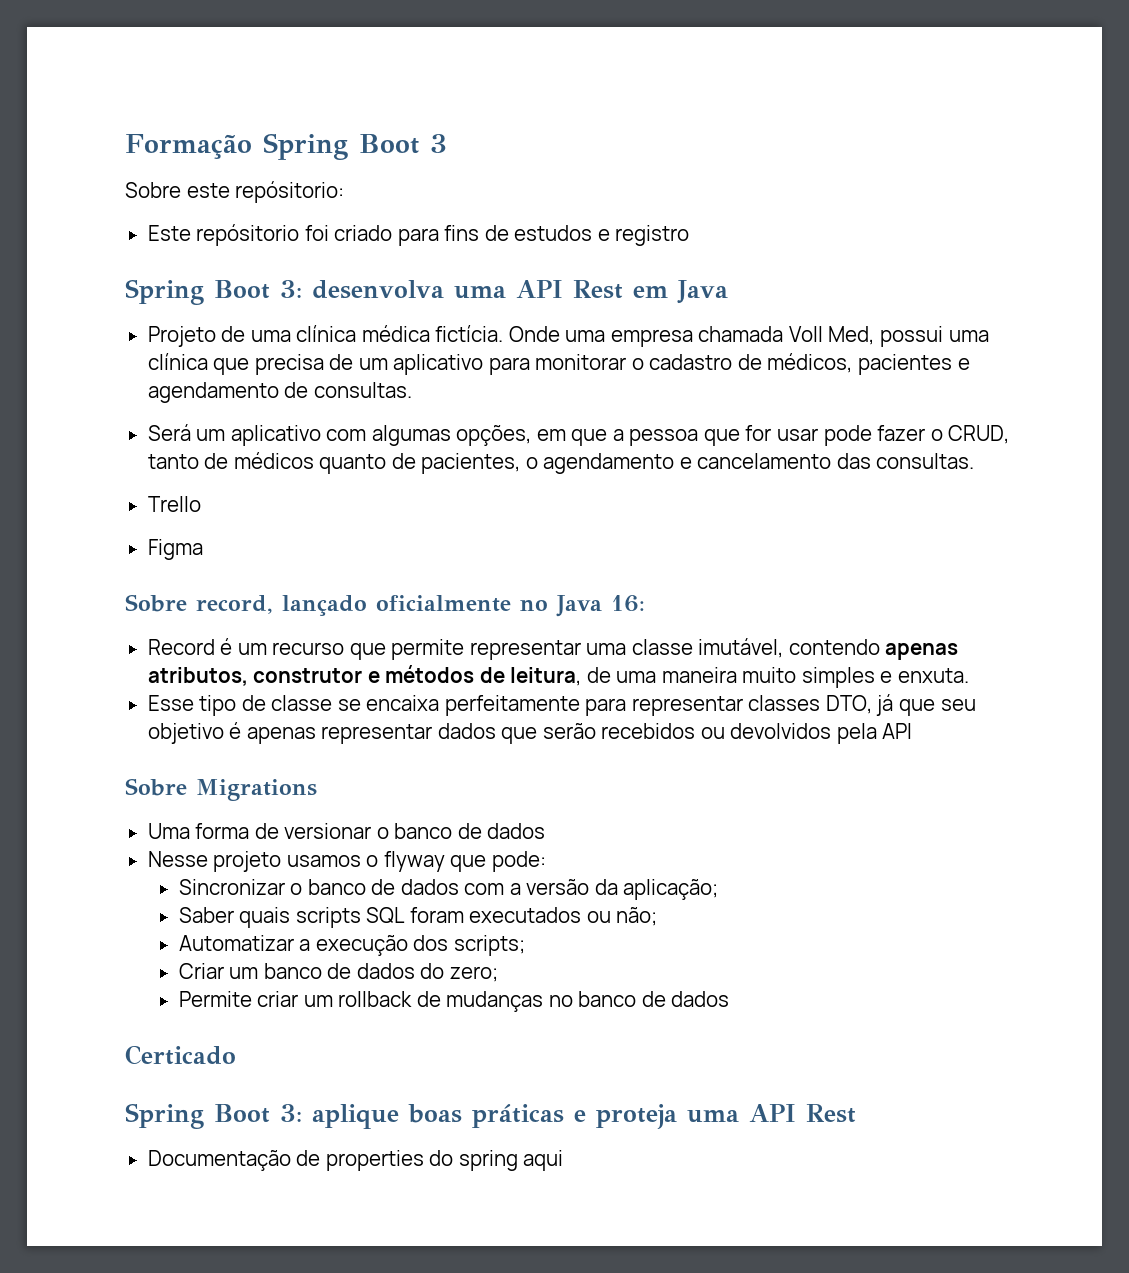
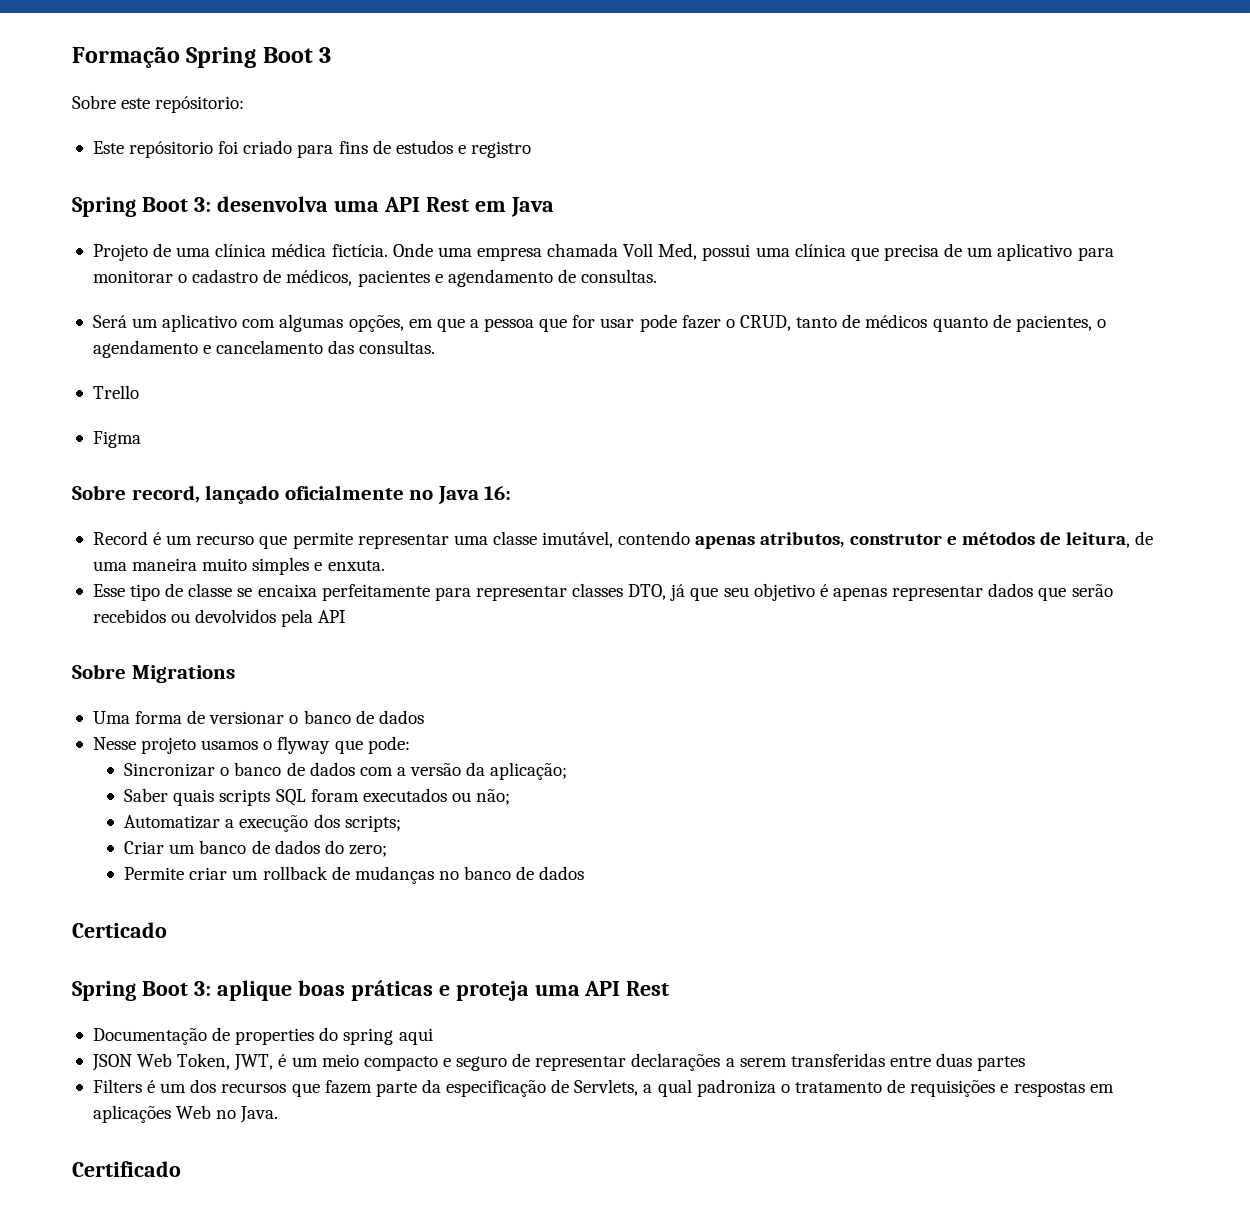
(564, 1160) none -> [91,1053,1026,1071] [92,1079,1114,1097] [92,1105,279,1123] [72,1161,181,1177] // JSON Web Token, JWT, é um meio compacto e seguro de representar declarações a serem transferidas entre duas partes // Filters é um dos recursos que fazem parte da especificação de Servlets, a qual padroniza o tratamento de requisições e respostas em aplicações Web no Java. // Certificado

